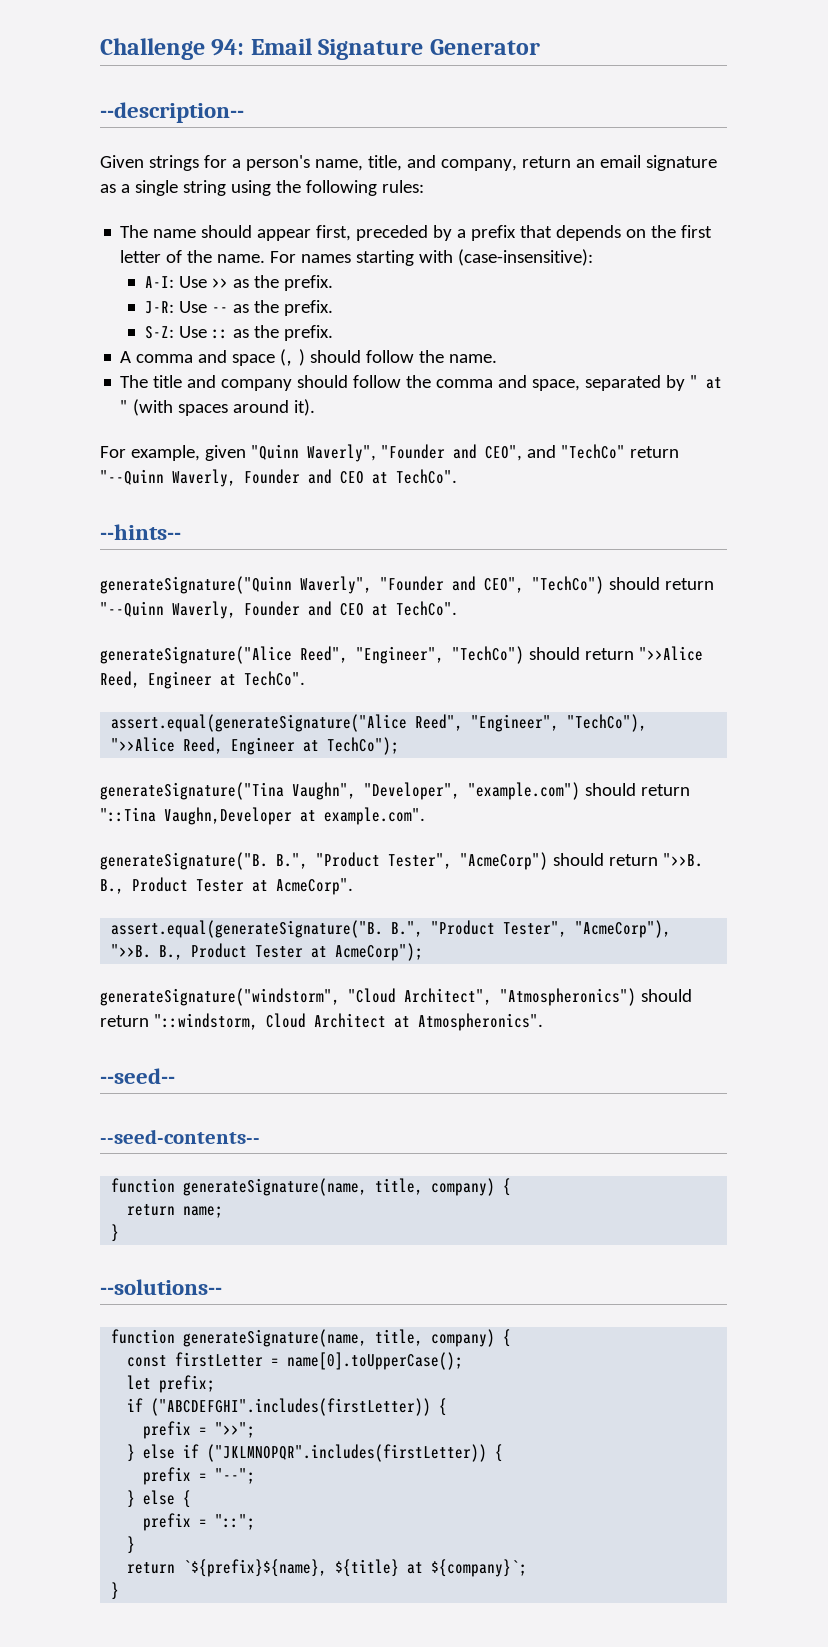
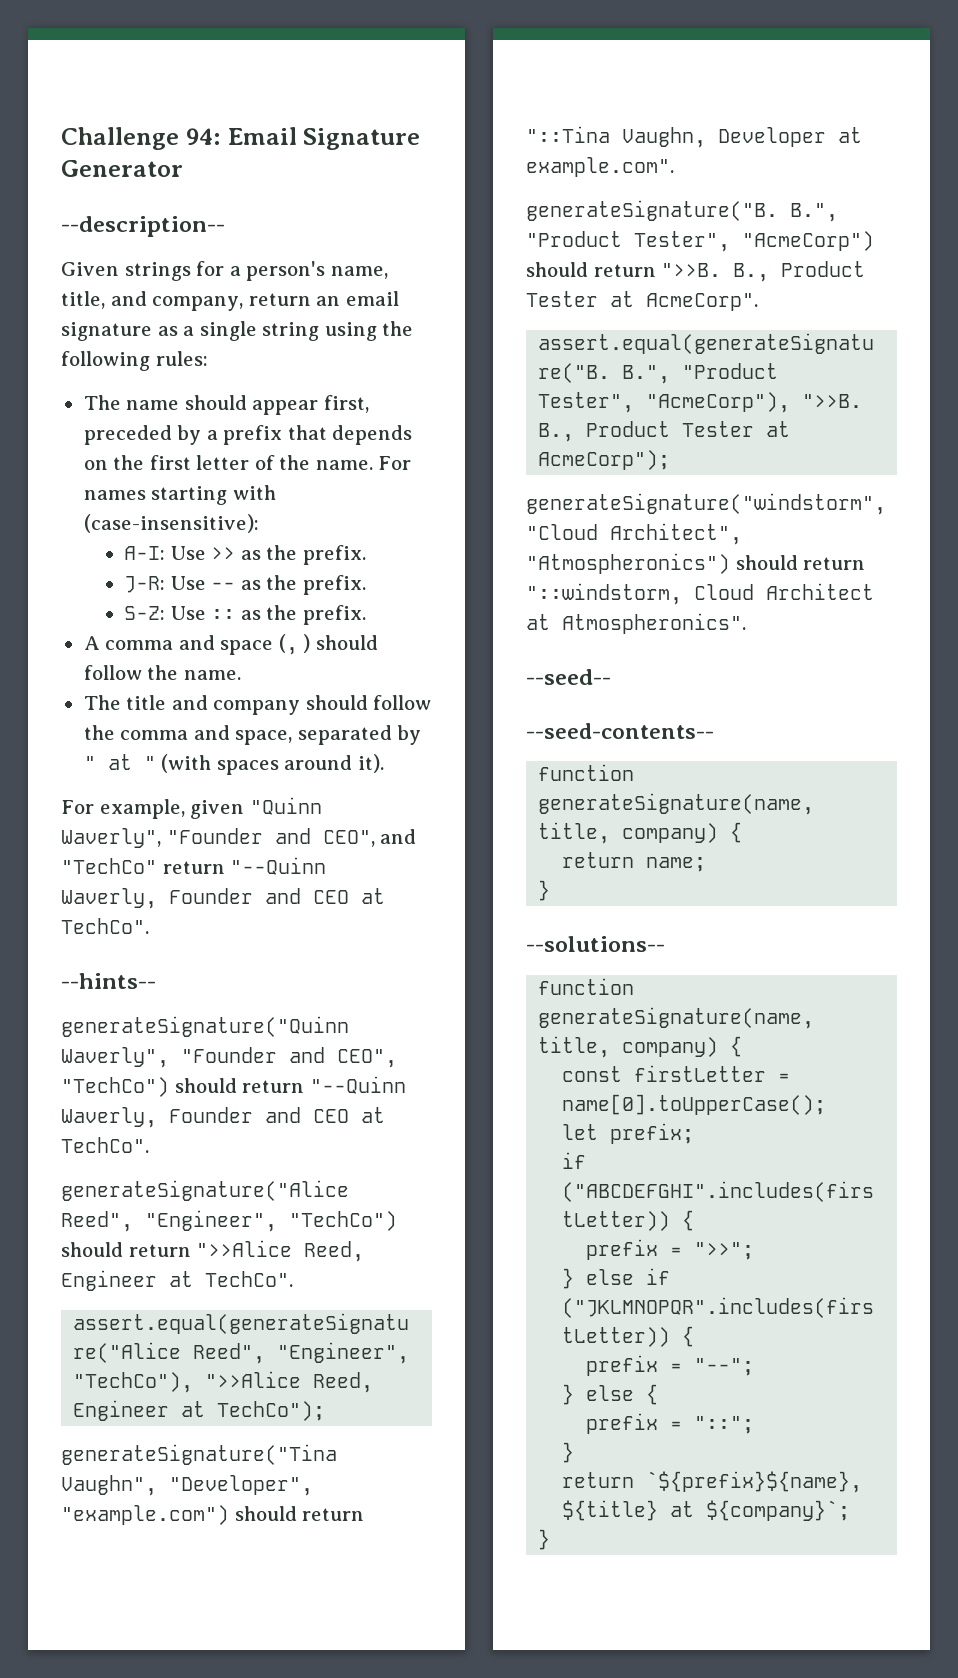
[164,807,292,825] Vaughn,Developer -> [622,127,826,148] Vaughn, Developer

